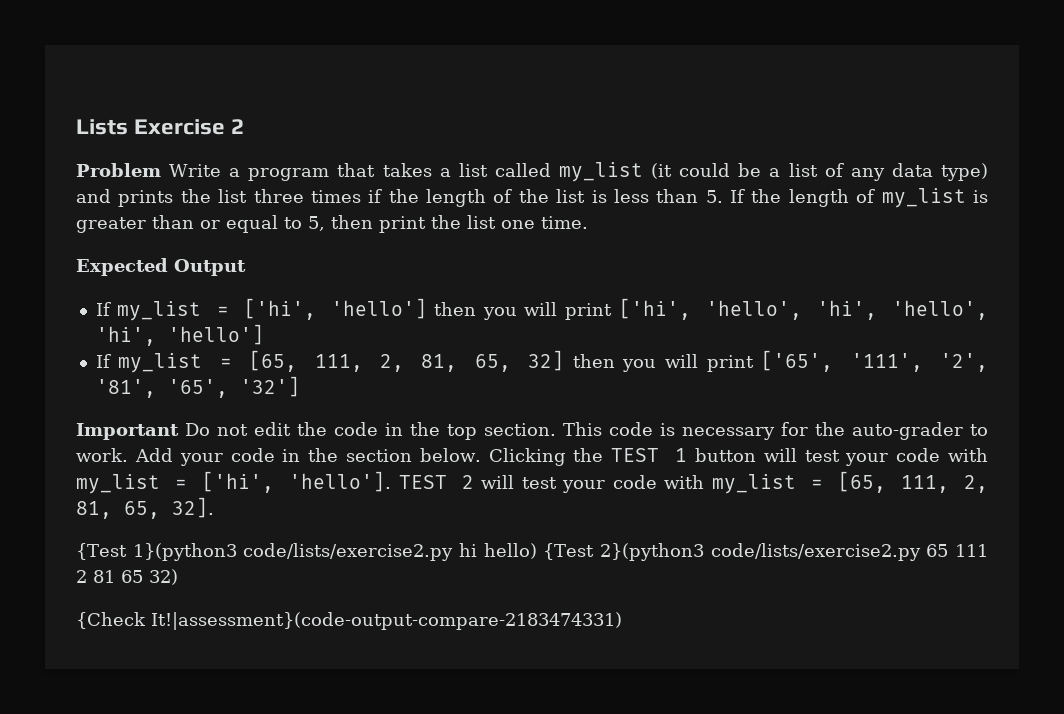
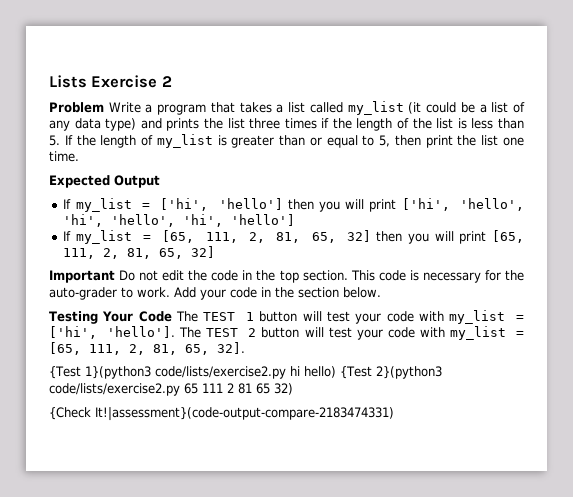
[761,350,988,372] [95,376,300,398] ['65', '111', '2', '81', '65', '32'] -> [491,230,524,243] [63,246,216,259] [65, 111, 2, 81, 65, 32]
[488,448,604,466] Clicking the -> [49,311,198,324] // Testing Your Code The
(392, 481) none -> [179,327,202,338] The
(474, 482) none -> [261,327,300,338] button

